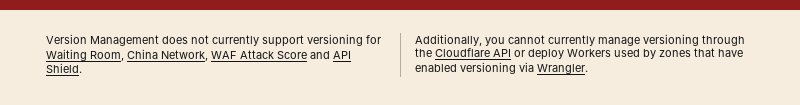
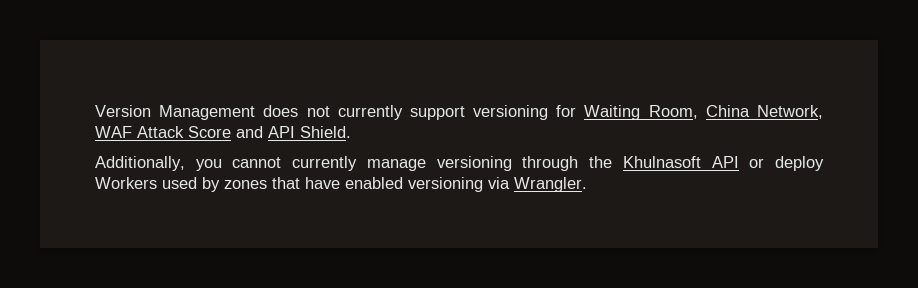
[435,48,490,57] Cloudflare -> [622,156,701,168] Khulnasoft

